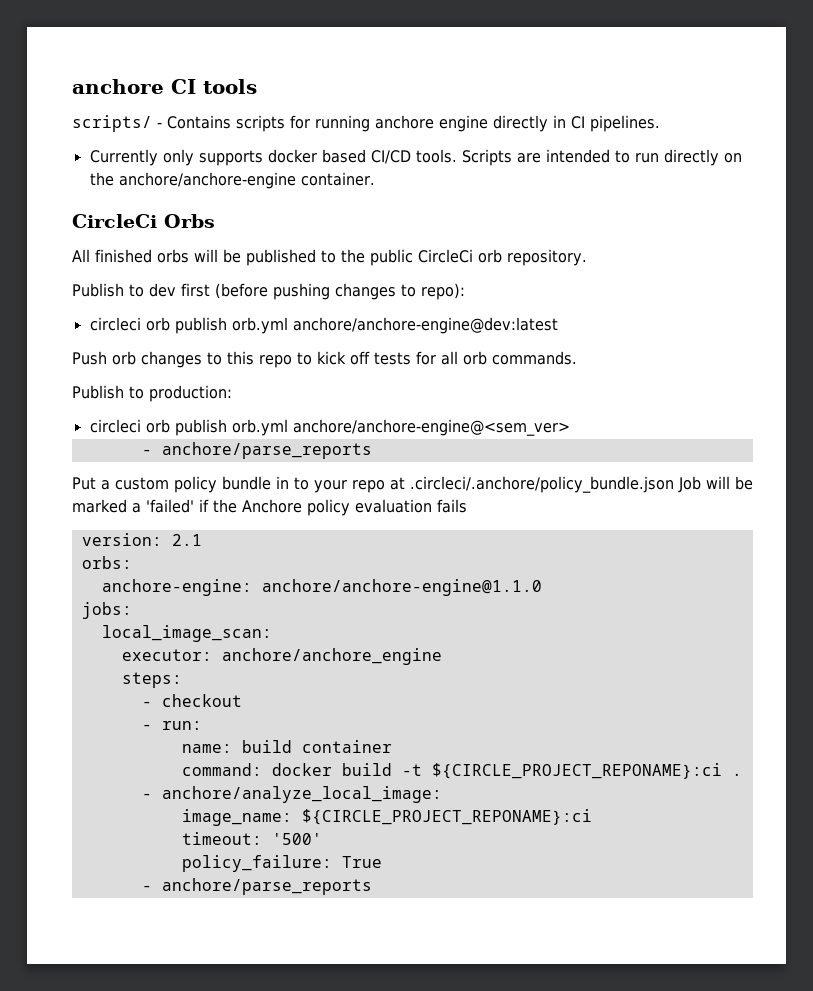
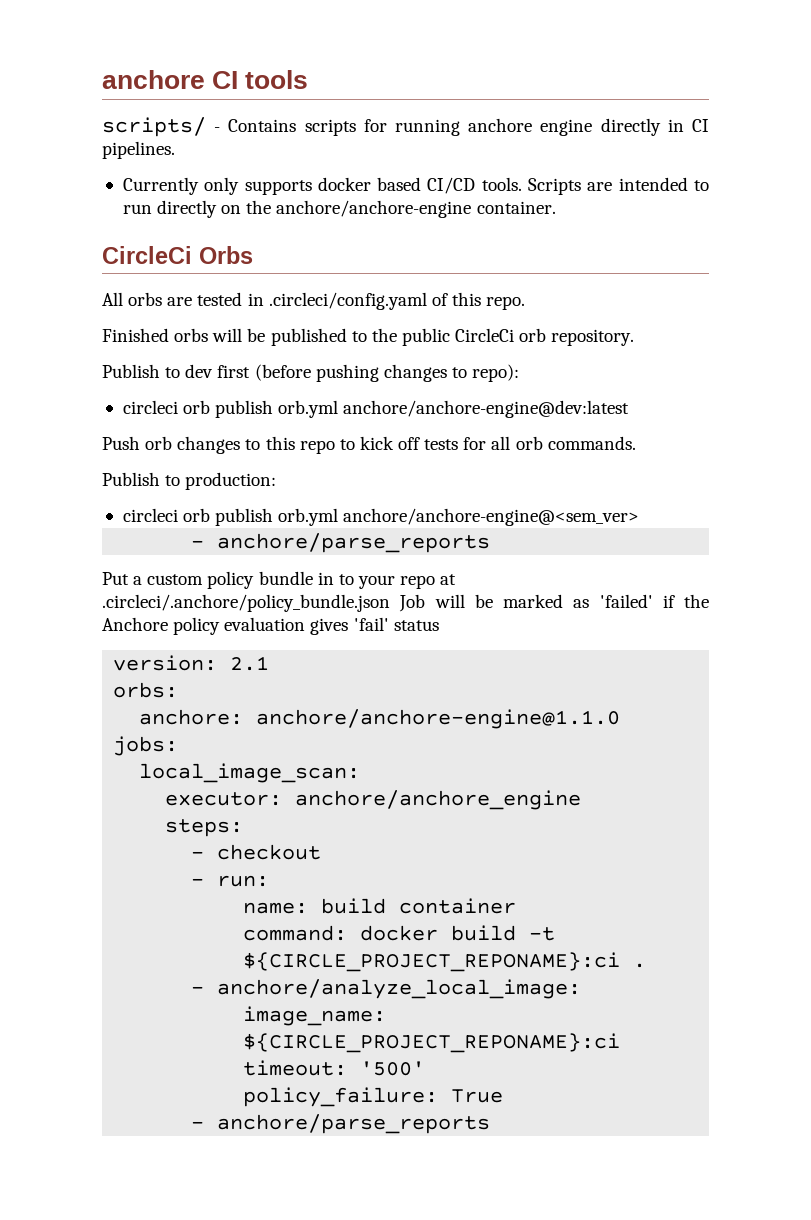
[95,249,152,263] finished -> [128,292,526,310] [102,328,169,342] orbs are tested in .circleci/config.yaml of this repo. // Finished
[132,503,141,513] a -> [573,599,590,608] as
[437,499,467,513] fails -> [310,617,439,635] gives 'fail' status
[101,579,252,596] anchore-engine: -> [139,709,244,725] anchore:

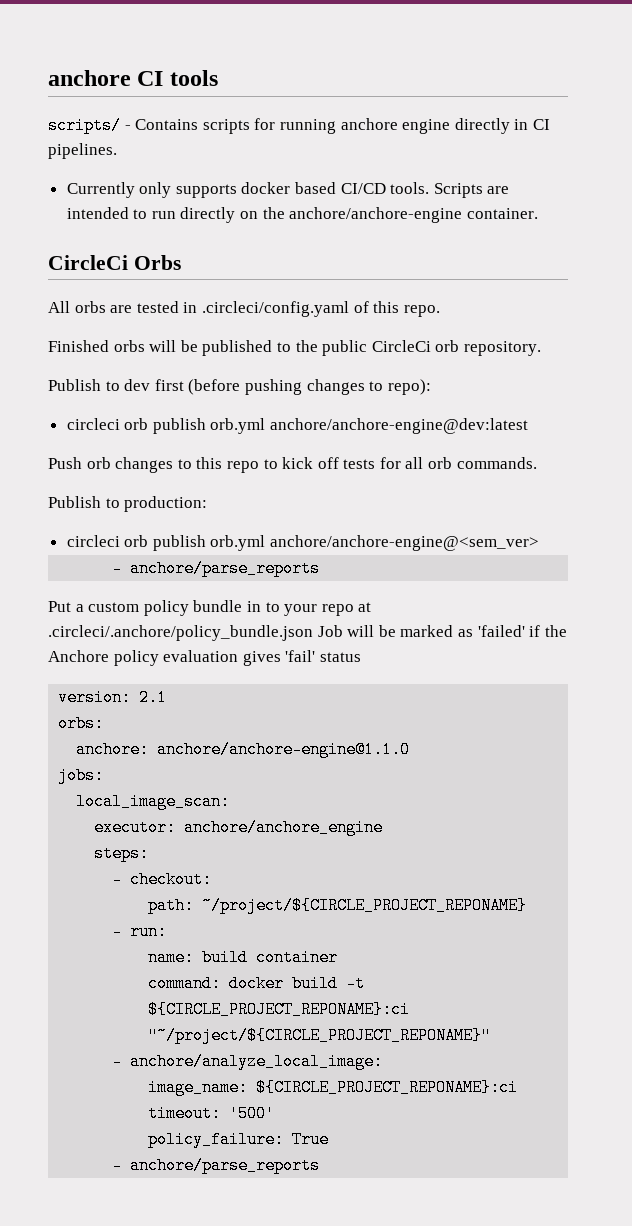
[217,844,322,860] checkout -> [130,871,213,888] [148,897,528,914] checkout: // path: ~/project/${CIRCLE_PROJECT_REPONAME}
[633,963,647,968] . -> [148,1027,492,1044] "~/project/${CIRCLE_PROJECT_REPONAME}"

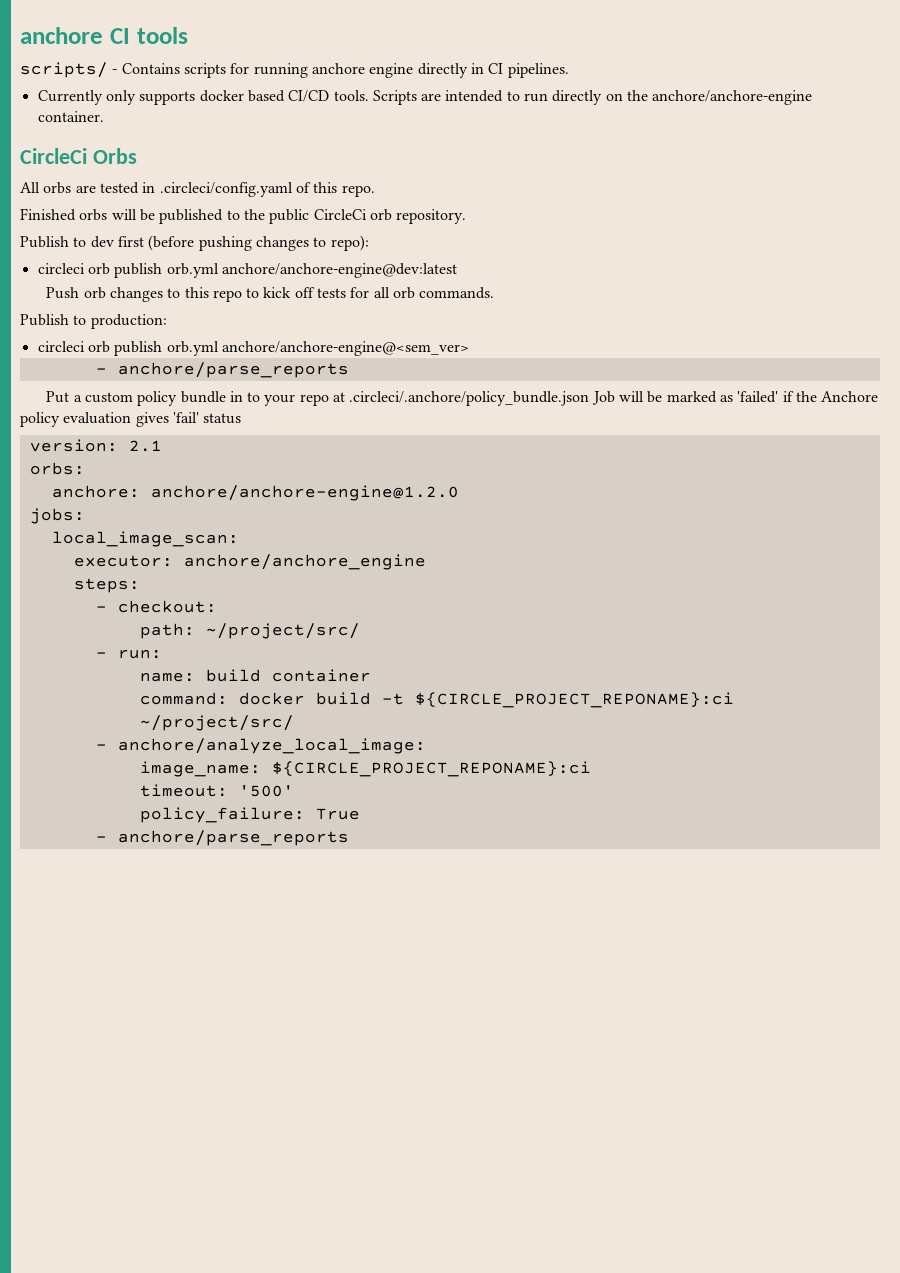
[157,741,411,758] anchore/anchore-engine@1.1.0 -> [150,485,459,501] anchore/anchore-engine@1.2.0
[202,897,528,914] ~/project/${CIRCLE_PROJECT_REPONAME} -> [205,623,360,639] ~/project/src/
[148,1027,492,1044] "~/project/${CIRCLE_PROJECT_REPONAME}" -> [139,715,294,731] ~/project/src/

